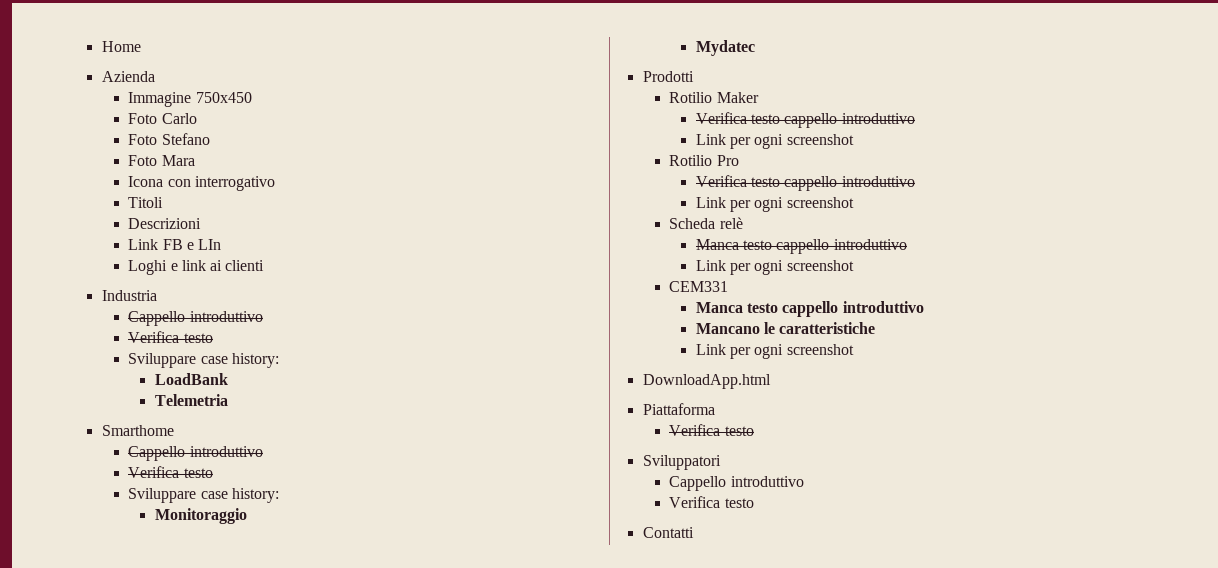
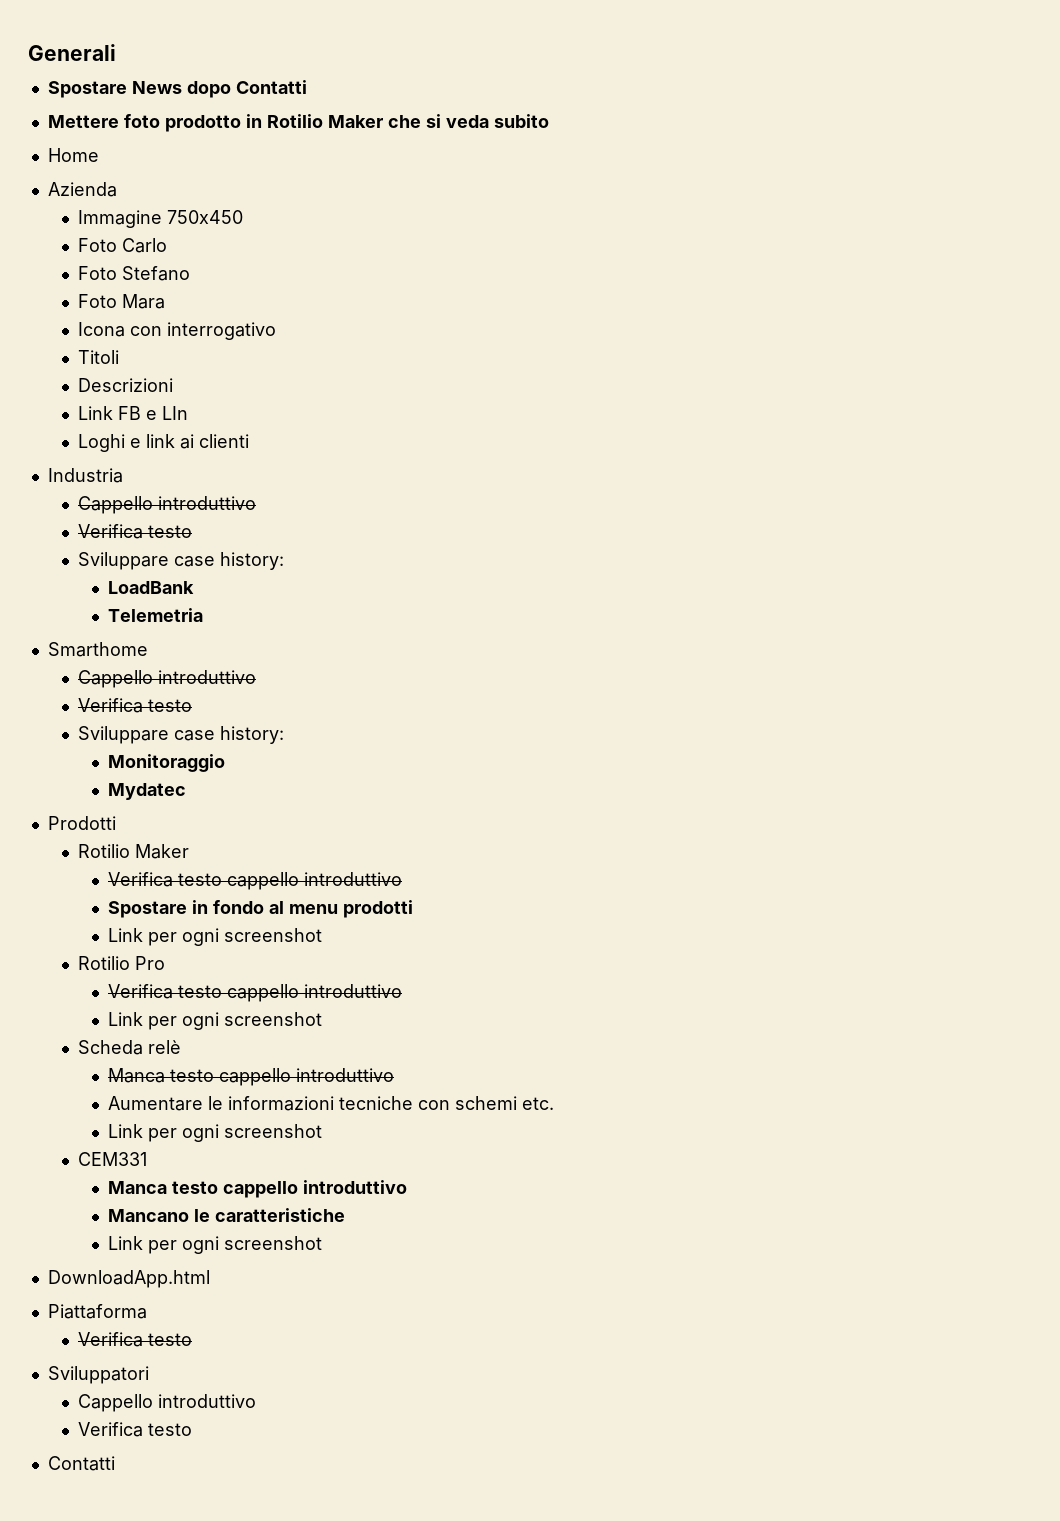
(101, 46) none -> [28,44,116,61] [47,80,307,98] [47,114,549,132] Generali // Spostare News dopo Contatti // Mettere foto prodotto in Rotilio Maker che si veda subito //
(915, 118) none -> [108,900,414,918] // Spostare in fondo al menu prodotti
(907, 244) none -> [108,1096,555,1111] // Aumentare le informazioni tecniche con schemi etc.

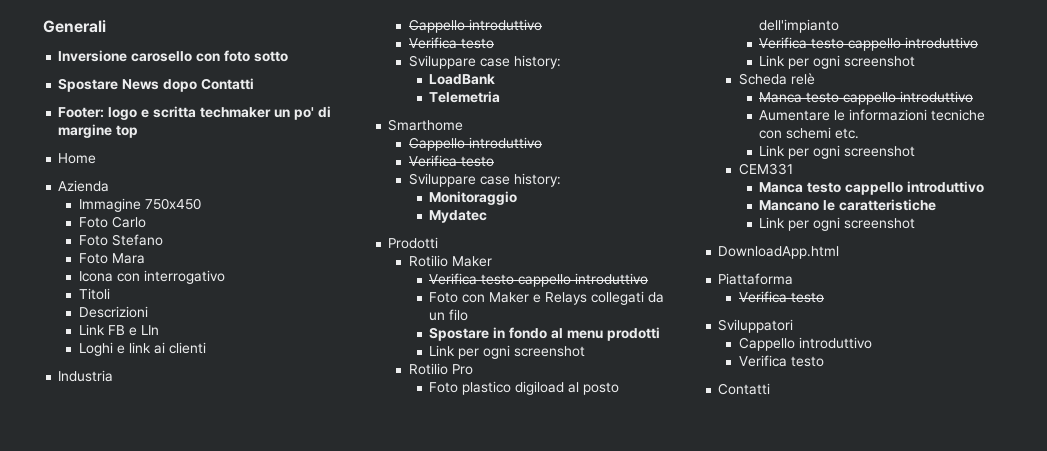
(116, 52) none -> [58,50,289,62] // Inversione carosello con foto sotto
[47,114,549,132] Mettere foto prodotto in Rotilio Maker che si veda subito -> [58,106,332,120] [58,124,139,138] Footer: logo e scritta techmaker un po' di margine top
(403, 879) none -> [429,291,665,305] [429,309,469,321] // Foto con Maker e Relays collegati da un filo
(166, 963) none -> [429,381,620,395] [759,19,840,33] // Foto plastico digiload al posto dell'impianto

